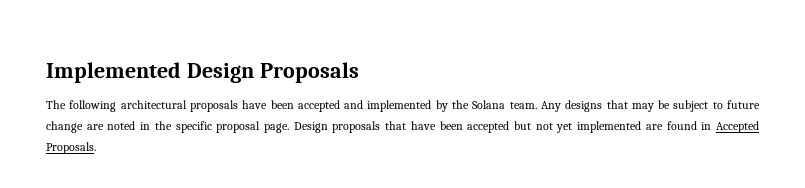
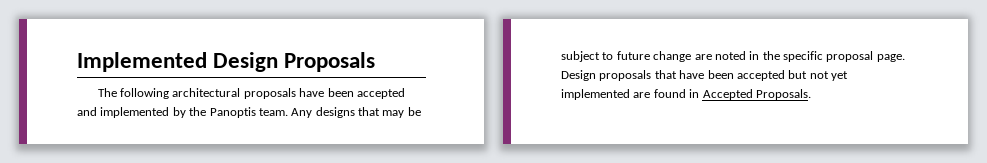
[472,100,506,109] Solana -> [209,107,256,118] Panoptis

